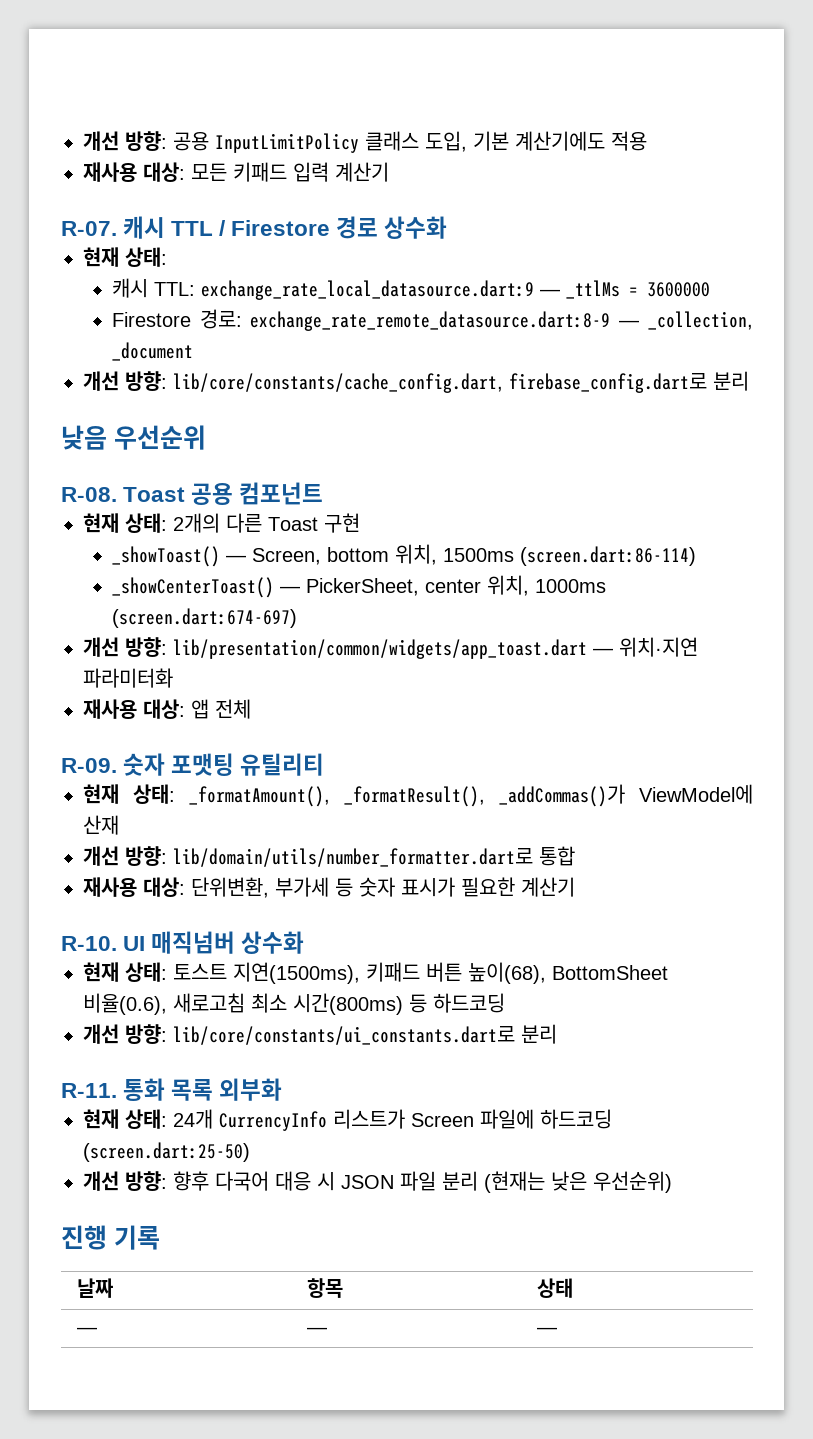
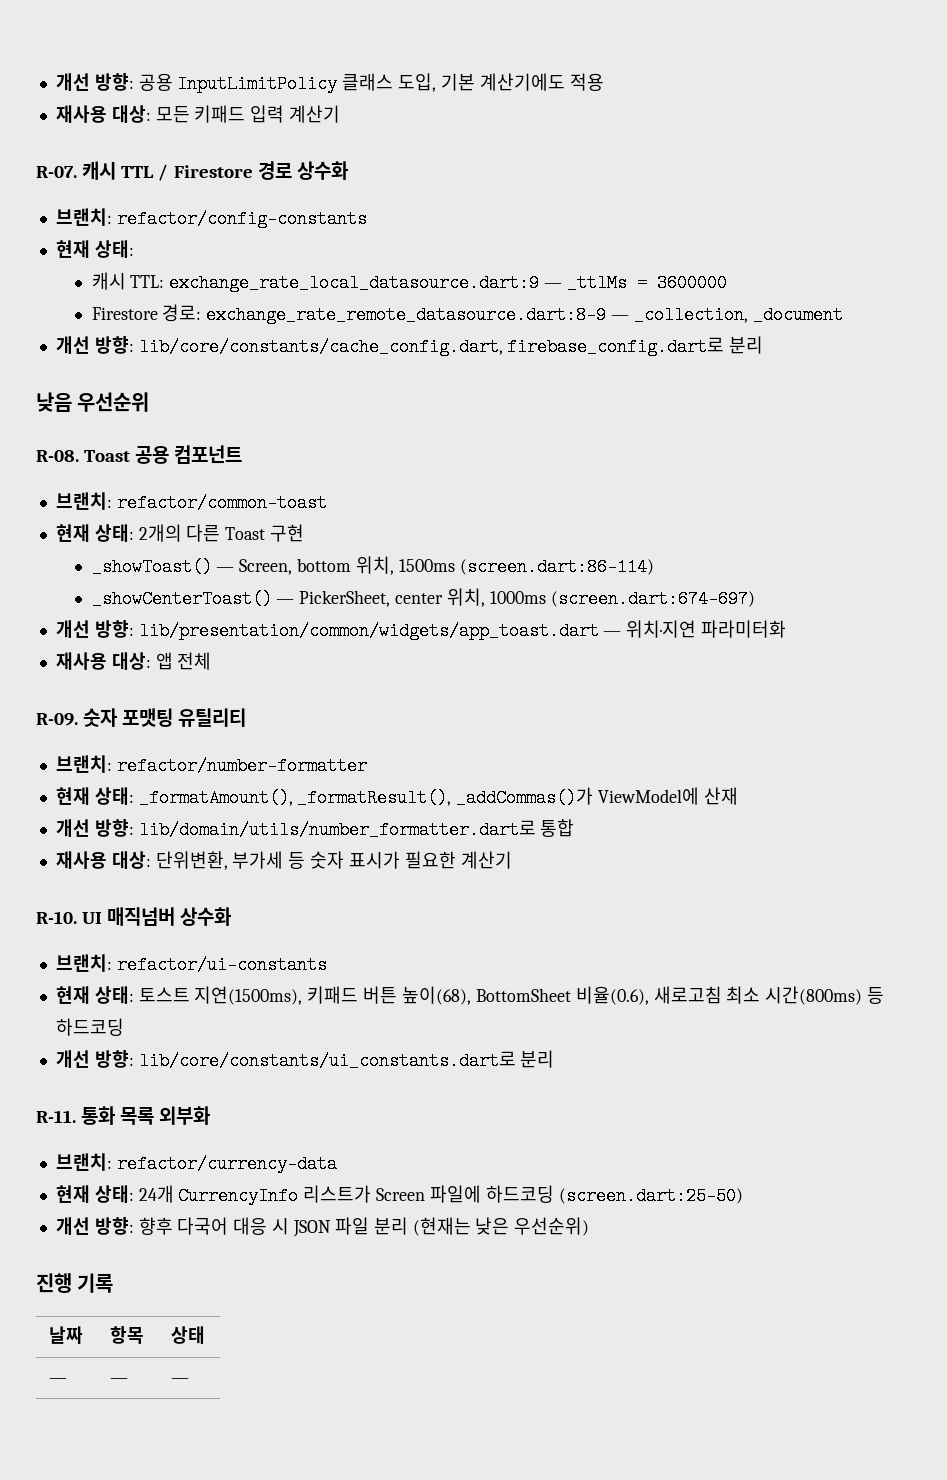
(448, 227) none -> [55,208,367,228] // 브랜치: refactor/config-constants
(324, 493) none -> [55,492,327,512] // 브랜치: refactor/common-toast
(325, 764) none -> [55,755,367,775] // 브랜치: refactor/number-formatter
(305, 942) none -> [55,954,327,974] // 브랜치: refactor/ui-constants
(283, 1089) none -> [55,1153,337,1173] // 브랜치: refactor/currency-data

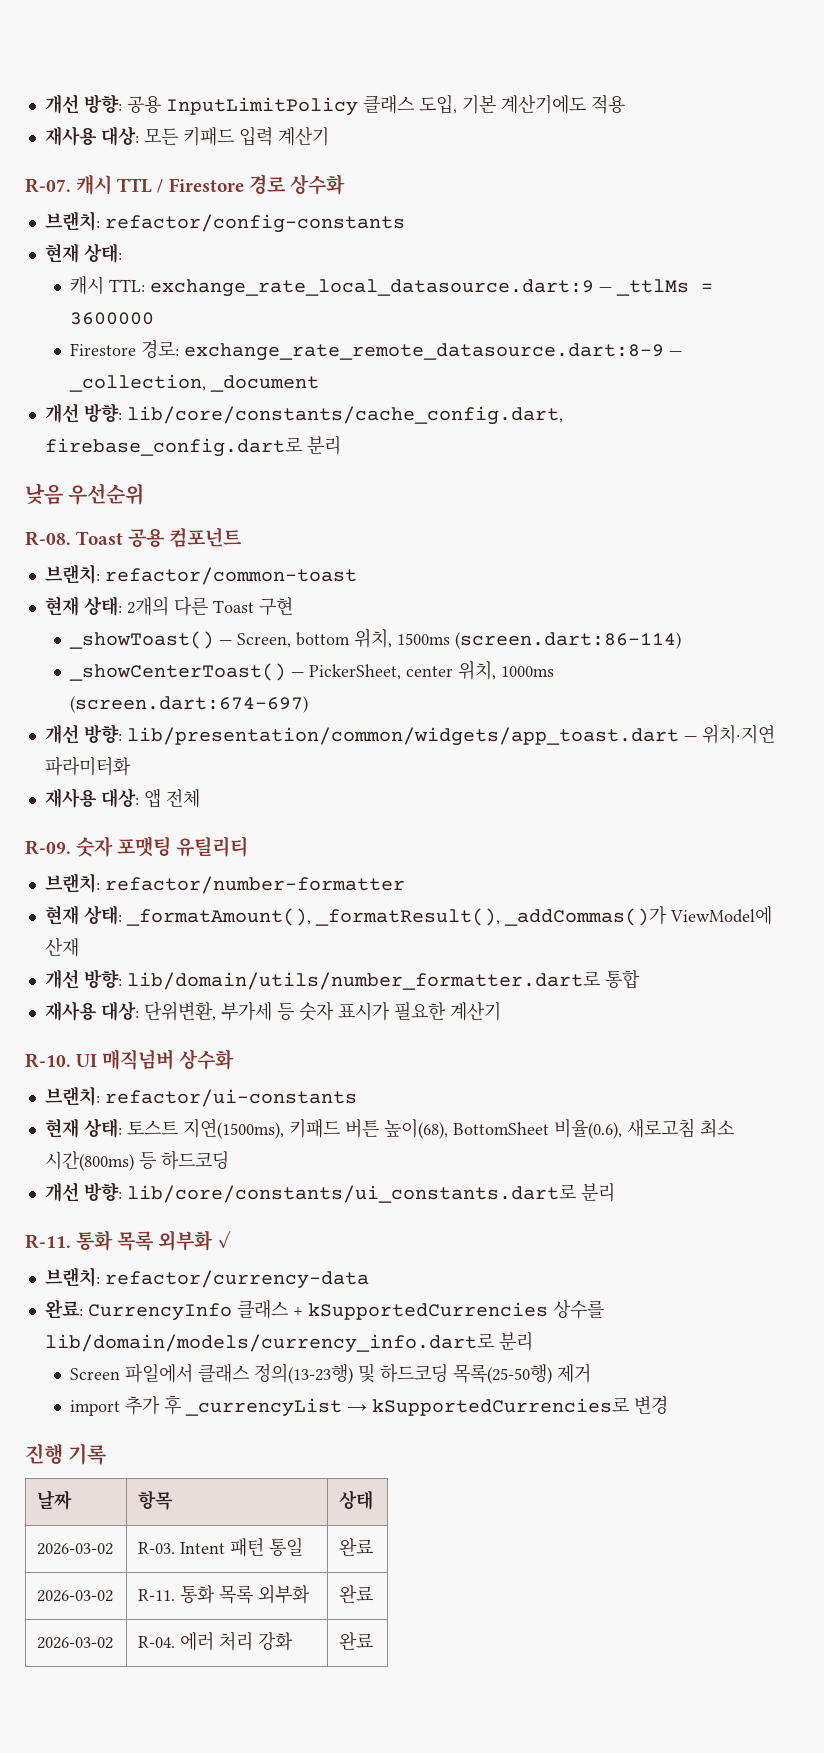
(211, 1115) none -> [217,1230,231,1248] ✓
[55,1185,743,1205] [55,1217,590,1237] 현재 상태: 24개 CurrencyInfo 리스트가 Screen 파일에 하드코딩 (screen.dart:25-50) // 개선 방향: 향후 다국어 대응 시 JSON 파일 분리 (현재는 낮은 우선순위) -> [44,1299,604,1321] [44,1332,533,1353] [70,1363,592,1384] [70,1395,669,1417] 완료: CurrencyInfo 클래스 + kSupportedCurrencies 상수를 lib/domain/models/currency_info.dart로 분리 // Screen 파일에서 클래스 정의(13-23행) 및 하드코딩 목록(25-50행) 제거 // import 추가 후 _currencyList → kSupportedCurrencies로 변경
[49,1378,68,1383] [110,1378,129,1383] [171,1378,190,1383] — | — | — -> [37,1543,114,1555] [138,1538,304,1557] [339,1538,374,1556] [37,1590,114,1602] [138,1584,311,1604] [339,1585,374,1603] [37,1637,114,1649] [138,1631,294,1651] [339,1632,374,1650] 2026-03-02 | R-03. Intent 패턴 통일 | 완료 // 2026-03-02 | R-11. 통화 목록 외부화 | 완료 // 2026-03-02 | R-04. 에러 처리 강화 | 완료

